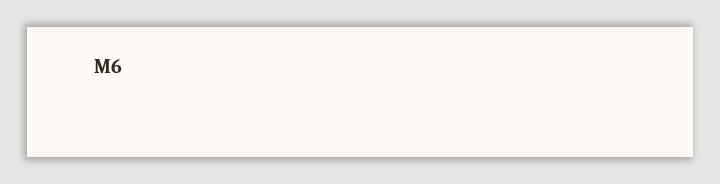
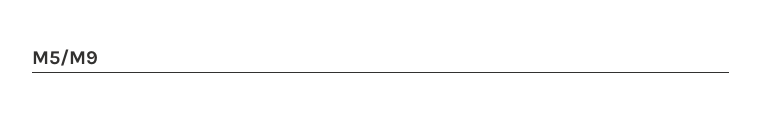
[94,59,122,73] M6 -> [32,49,98,66] M5/M9

